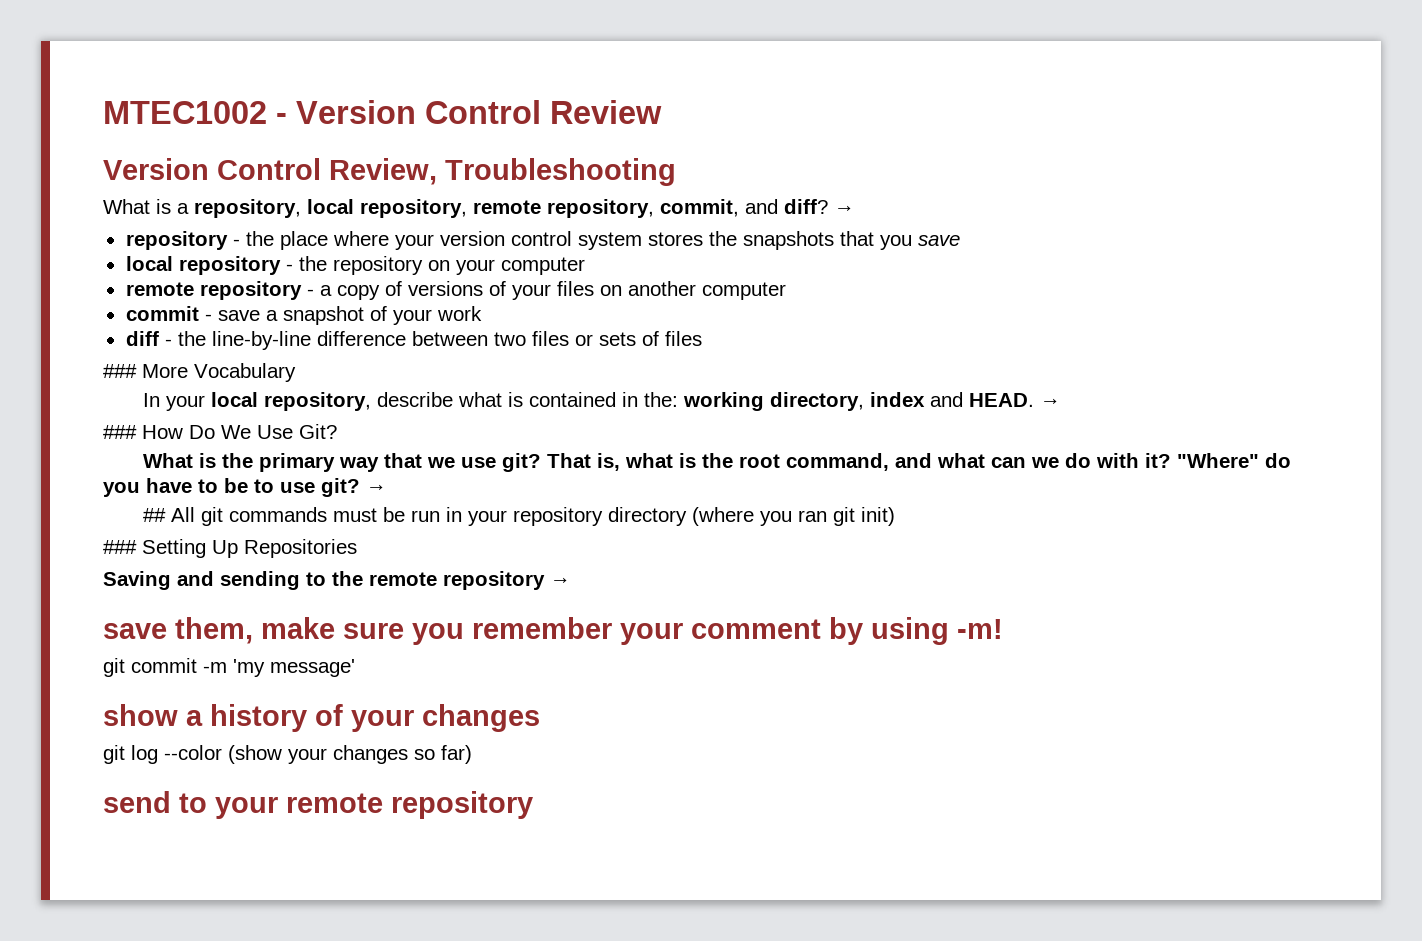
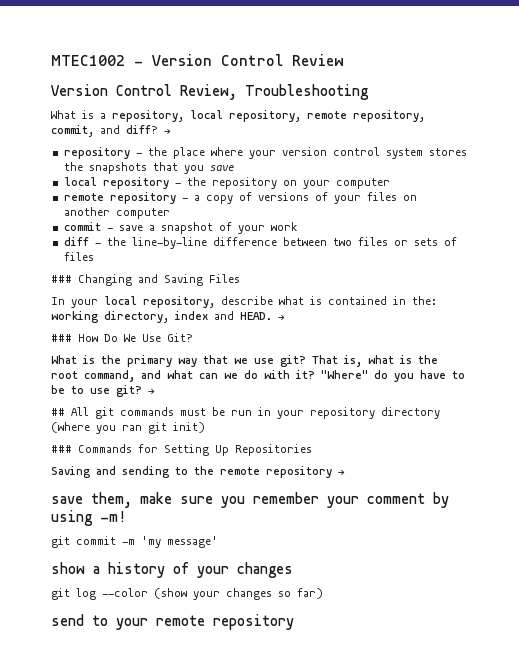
[142,363,296,382] More Vocabulary -> [78,274,240,286] Changing and Saving Files
(137, 547) none -> [78,444,158,453] Commands for

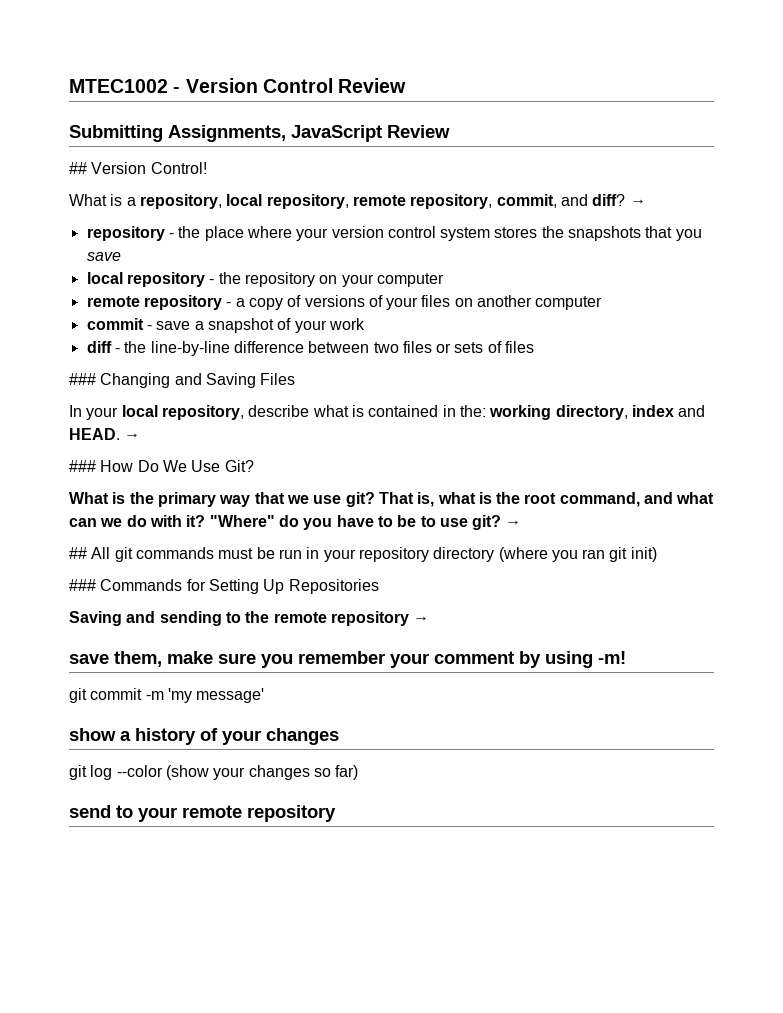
[51,84,369,100] Version Control Review, Troubleshooting -> [69,125,450,142] [69,162,207,174] Submitting Assignments, JavaScript Review // ## Version Control!

